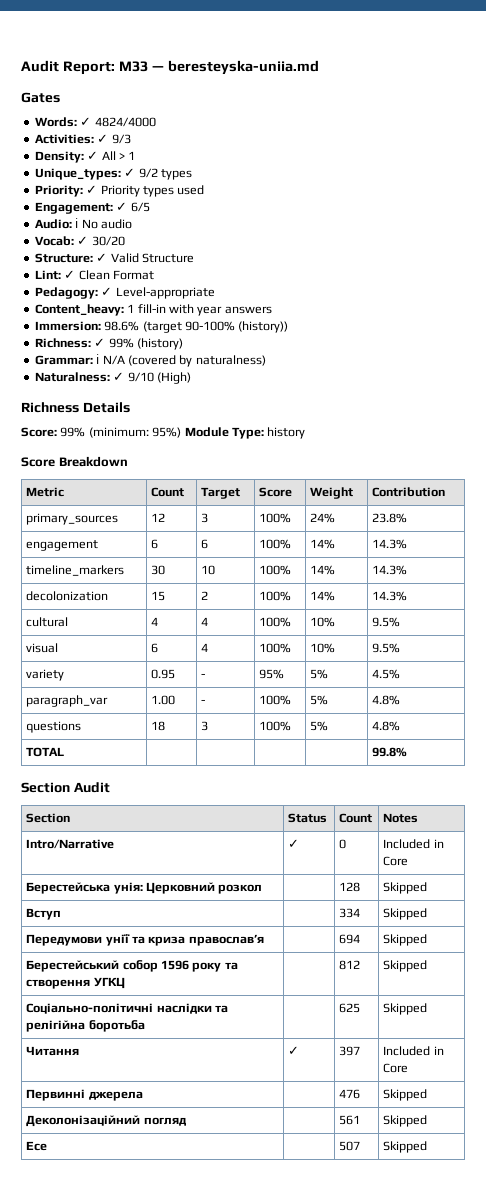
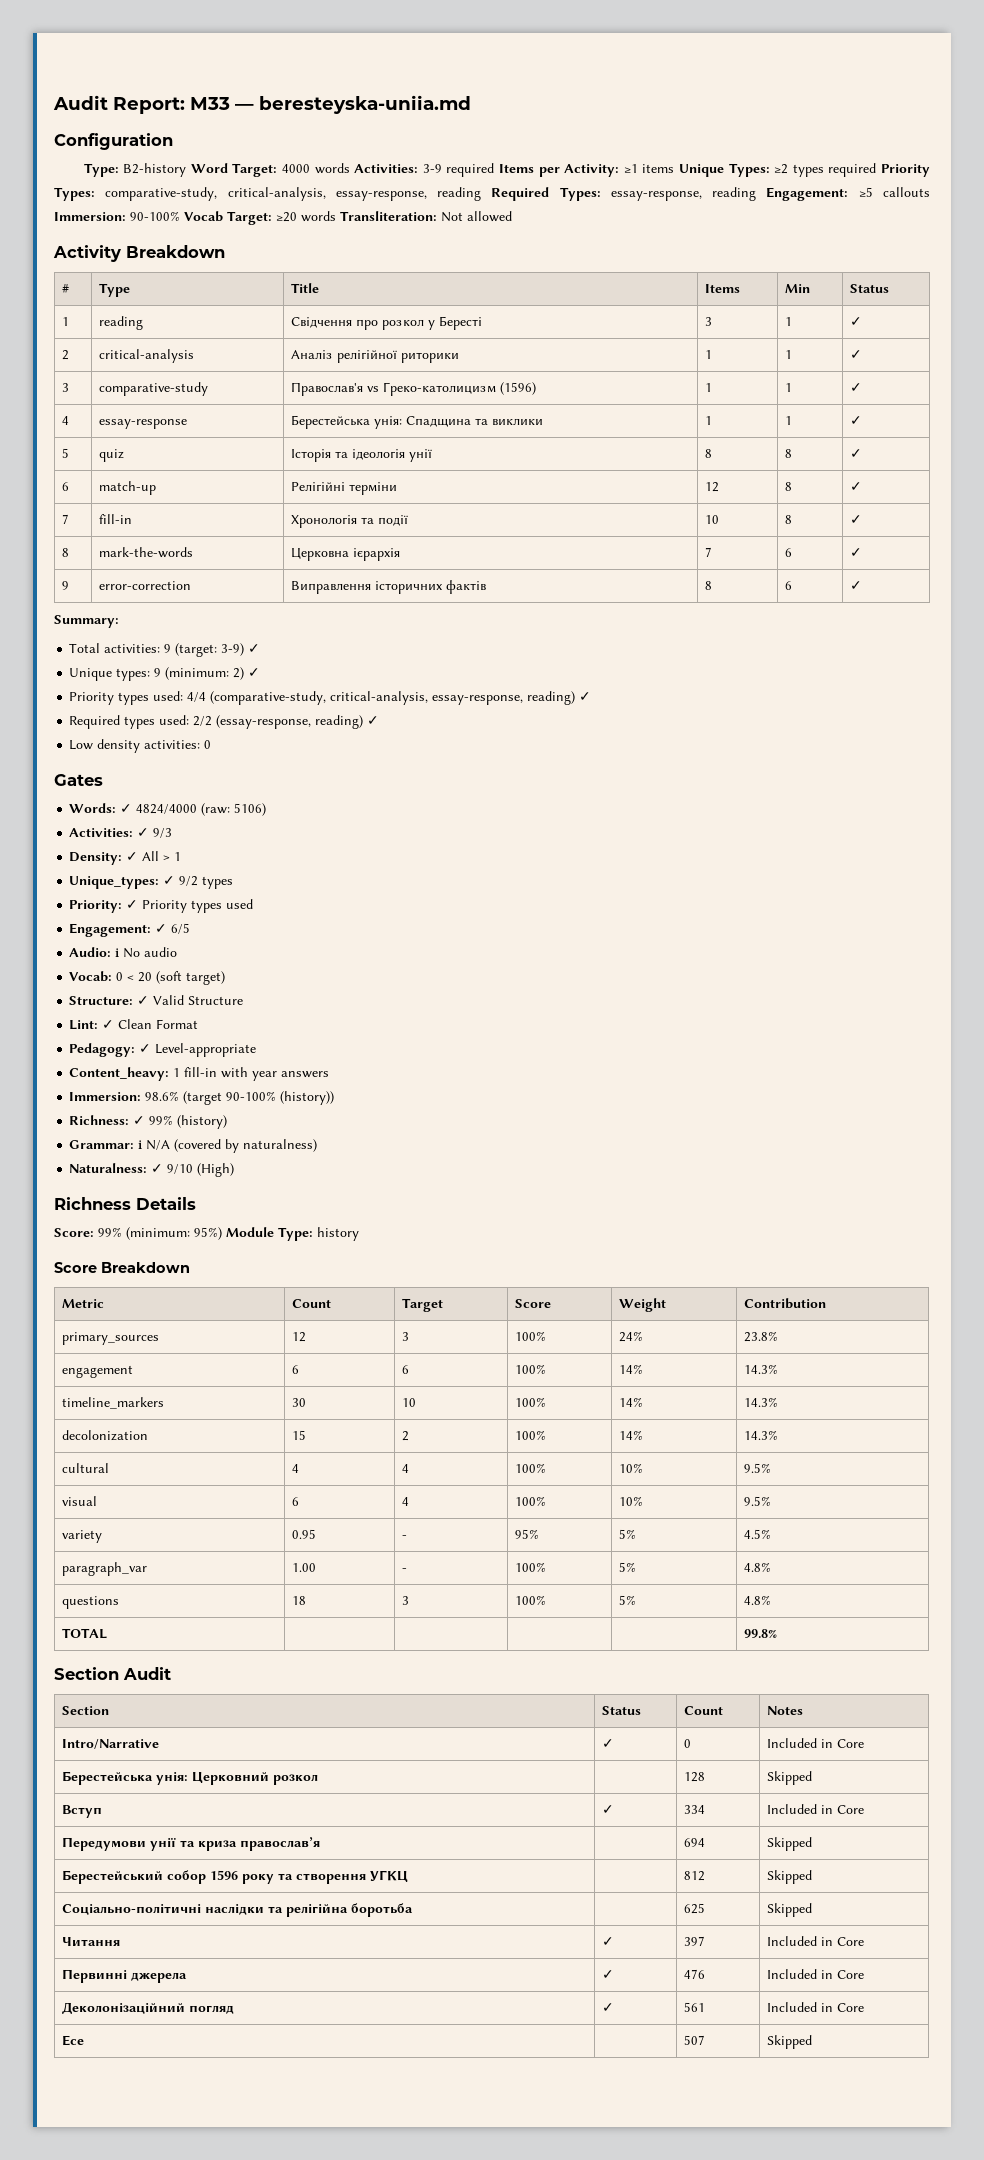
(319, 67) none -> [54,133,173,150] [83,163,931,177] [54,187,930,201] [54,211,512,225] [53,245,225,262] [62,284,70,293] [99,283,131,297] [291,283,320,293] [705,284,741,293] [785,284,811,293] [850,284,890,293] [62,317,70,326] [99,316,144,330] [291,316,483,330] [705,317,713,326] [785,317,793,326] [850,317,863,326] [62,350,70,360] [99,349,195,363] [291,350,460,363] [705,350,713,359] [785,350,793,359] [850,350,863,359] [62,383,70,392] [99,382,209,396] [291,382,537,396] [705,383,713,392] [785,383,793,392] [850,383,863,392] [62,416,70,425] [99,419,188,429] [291,415,544,429] [705,416,713,425] [785,416,793,425] [850,416,863,425] [62,448,70,458] [99,449,125,462] [291,449,433,462] [705,449,713,458] [785,449,793,458] [850,449,863,458] [62,482,70,491] [99,481,157,495] [291,482,398,495] [705,482,720,492] [785,482,793,491] [850,482,863,491] [62,514,70,524] [99,514,133,524] [291,515,409,528] [705,515,720,524] [785,515,793,524] [850,515,863,524] [62,548,70,557] [99,547,194,558] [291,548,401,561] [705,547,713,557] [785,548,793,557] [850,548,863,557] [62,581,70,590] [99,581,192,590] [291,580,487,594] [705,581,713,590] [785,581,793,590] [850,581,863,590] [54,615,119,628] [69,643,261,657] [69,667,261,681] [69,691,592,705] [69,715,380,729] [69,739,212,753] // Configuration // Type: B2-history Word Target: 4000 words Activities: 3-9 required Items per Activity: ≥1 items Unique Types: ≥2 types required Priority Types: comparative-study, critical-analysis, essay-response, reading Required Types: essay-response, reading Engagement: ≥5 callouts Immersion: 90-100% Vocab Target: ≥20 words Transliteration: Not allowed // Activity Breakdown // # | Type | Title | Items | Min | Status // 1 | reading | Свідчення про розкол у Бересті | 3 | 1 | ✓ // 2 | critical-analysis | Аналіз релігійної риторики | 1 | 1 | ✓ // 3 | comparative-study | Православ'я vs Греко-католицизм (1596) | 1 | 1 | ✓ // 4 | essay-response | Берестейська унія: Спадщина та виклики | 1 | 1 | ✓ // 5 | quiz | Історія та ідеологія унії | 8 | 8 | ✓ // 6 | match-up | Релігійні терміни | 12 | 8 | ✓ // 7 | fill-in | Хронологія та події | 10 | 8 | ✓ // 8 | mark-the-words | Церковна ієрархія | 7 | 6 | ✓ // 9 | error-correction | Виправлення історичних фактів | 8 | 6 | ✓ // Summary: // Total activities: 9 (target: 3-9) ✓ // Unique types: 9 (minimum: 2) ✓ // Priority types used: 4/4 (comparative-study, critical-analysis, essay-response, reading) ✓ // Required types used: 2/2 (essay-response, reading) ✓ // Low density activities: 0
(156, 122) none -> [201,803,267,816] (raw: 5106)
[77,236,125,246] ✓ 30/20 -> [116,971,226,985] 0 < 20 (soft target)
(62, 914) none -> [602,1805,615,1814] ✓
[383,908,428,920] Skipped -> [767,1804,865,1814] Included in Core
(143, 1096) none -> [602,1970,615,1979] ✓
[383,1089,428,1101] Skipped -> [767,1969,865,1979] Included in Core
(186, 1121) none -> [602,2003,615,2012] ✓
[383,1115,428,1127] Skipped -> [767,2002,865,2012] Included in Core

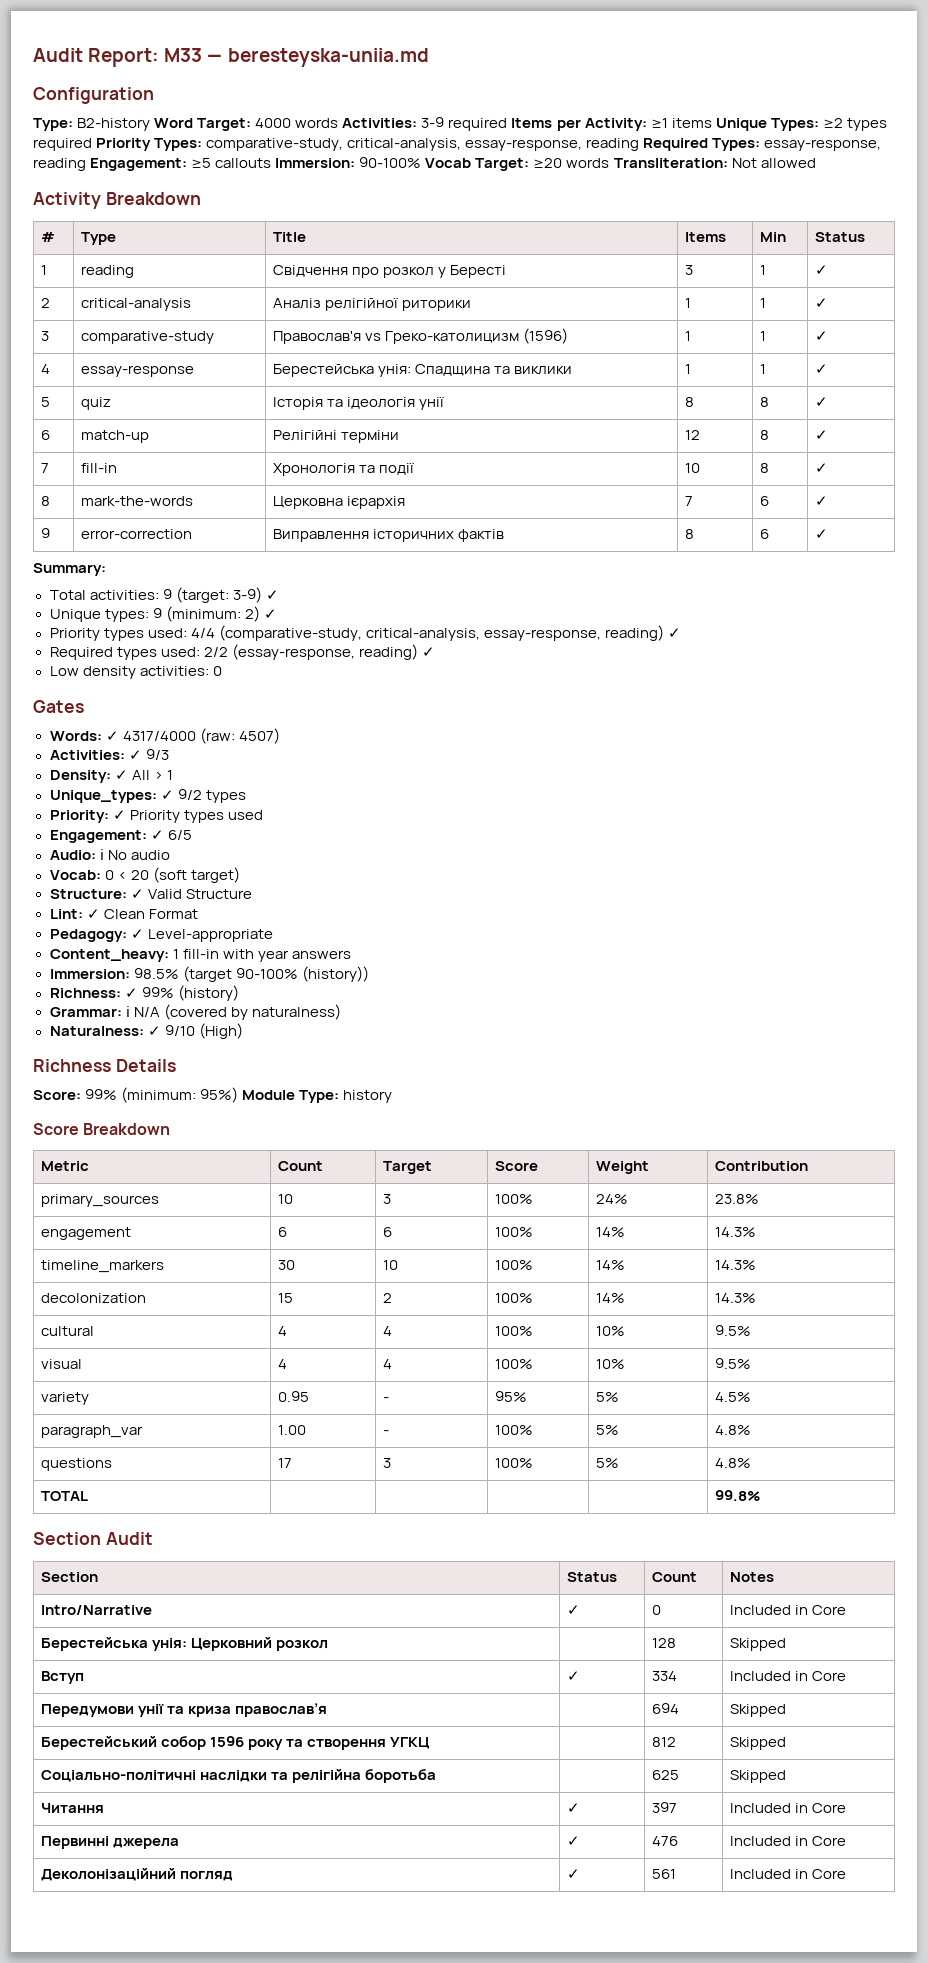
[136,803,267,816] 4824/4000 (raw: 5106) -> [122,728,280,744] 4317/4000 (raw: 4507)
[145,1091,180,1101] 98.6% -> [133,968,179,979] 98.5%
[292,1332,307,1342] 12 -> [278,1194,294,1204] 10
[292,1497,300,1506] 6 -> [278,1359,288,1369] 4
[292,1596,307,1605] 18 -> [278,1458,293,1468] 17
[62,2035,85,2046] [684,2035,706,2045] [767,2035,813,2049] // Есе | | 507 | Skipped -> (847, 1874) none

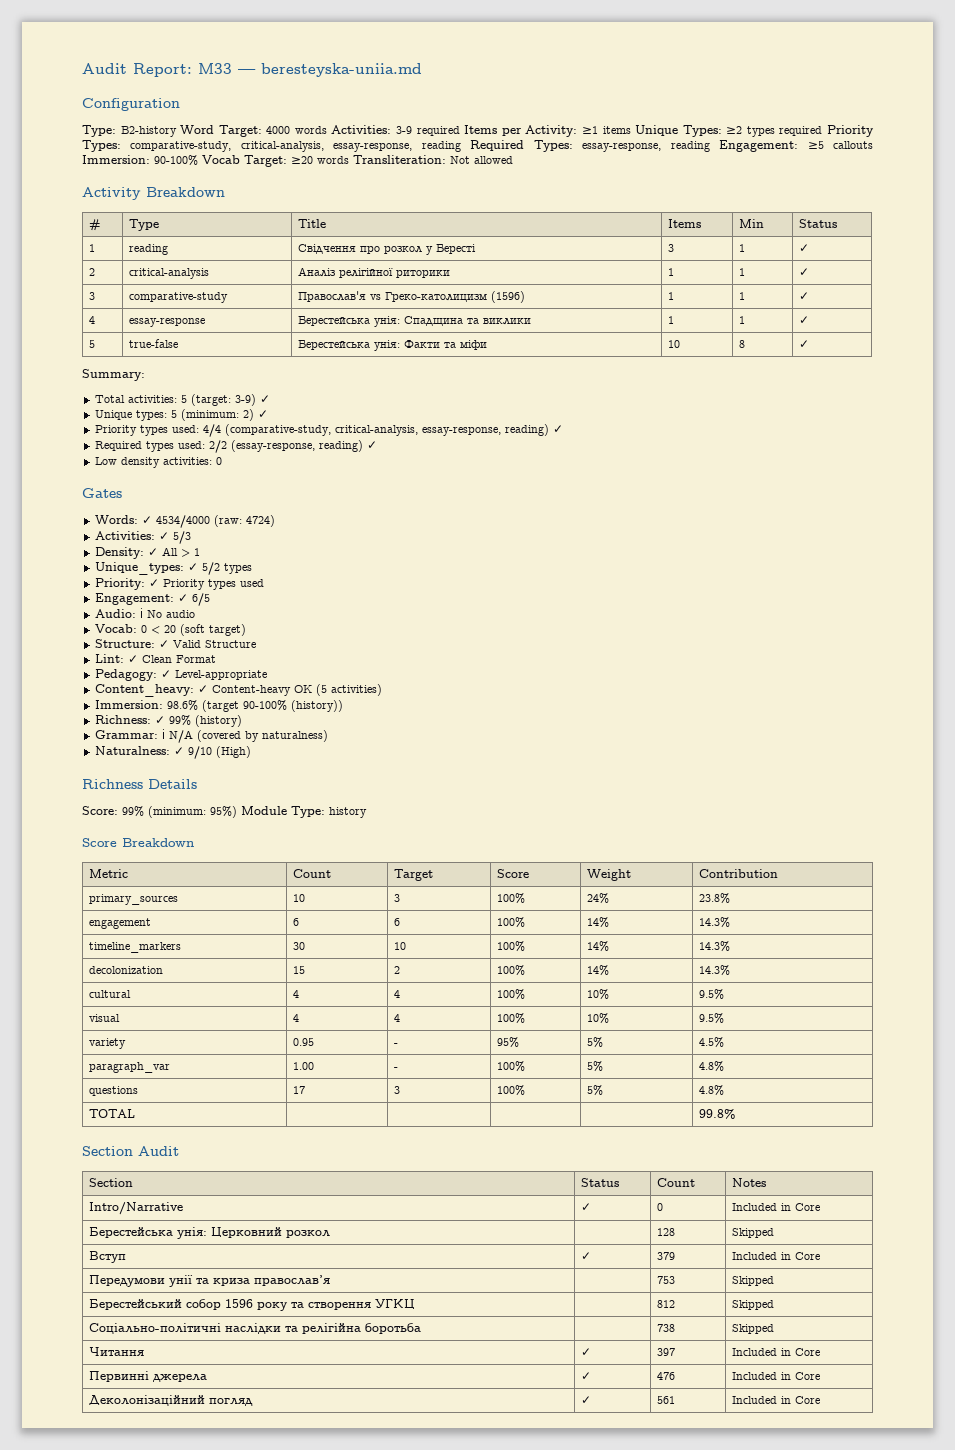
[81,397,112,410] [273,397,445,410] [685,397,695,407] [760,397,770,407] [815,397,829,407] [41,430,51,440] [81,430,150,443] [273,430,400,443] [685,430,701,440] [760,430,770,440] [815,430,829,440] [41,463,50,473] [81,463,118,473] [273,463,415,476] [685,463,701,473] [760,463,770,473] [815,463,829,473] [41,496,51,506] [81,496,194,506] [273,496,406,509] [685,496,694,506] [760,496,770,506] [815,496,829,506] [41,528,51,539] [81,529,193,539] [273,529,505,542] [685,529,695,539] [760,529,770,539] quiz | Історія та ідеологія унії | 8 | 8 | ✓ // 6 | match-up | Релігійні терміни | 12 | 8 | ✓ // 7 | fill-in | Хронологія та події | 10 | 8 | ✓ // 8 | mark-the-words | Церковна ієрархія | 7 | 6 | ✓ // 9 | error-correction | Виправлення історичних фактів | 8 | 6 -> [129,339,179,348] [298,340,488,351] [668,340,681,348] [739,340,746,348] true-false | Берестейська унія: Факти та міфи | 10 | 8
[162,589,172,600] 9 -> [180,395,187,403] 5
[152,608,162,619] 9 -> [170,410,177,418] 5
[122,728,280,744] 4317/4000 (raw: 4507) -> [155,515,275,528] 4534/4000 (raw: 4724)
[145,749,169,760] 9/3 -> [172,531,191,544] 5/3
[177,789,202,800] 9/2 -> [201,562,220,575] 5/2
[172,949,351,962] [49,968,179,979] 1 fill-in with year answers // Immersion: 98.5% -> [197,684,382,696] [94,700,198,711] ✓ Content-heavy OK (5 activities) // Immersion: 98.6%
[652,1671,678,1681] 334 -> [657,1252,676,1260] 379
[652,1703,680,1714] 694 -> [657,1276,676,1284] 753
[652,1770,680,1780] 625 -> [657,1324,676,1332] 738

